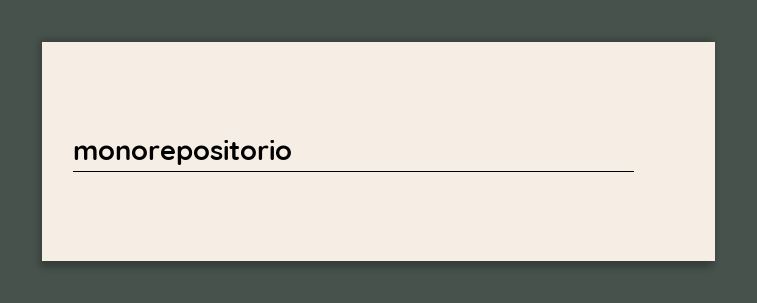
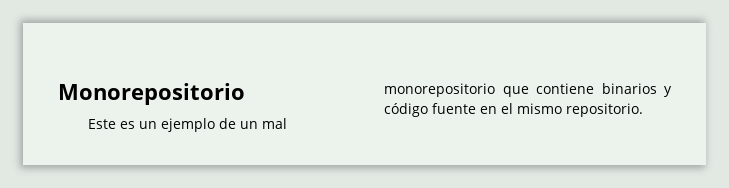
[73,139,292,165] monorepositorio -> [58,83,245,105] [88,118,288,132] [384,83,672,97] [384,103,643,117] Monorepositorio // Este es un ejemplo de un mal monorepositorio que contiene binarios y código fuente en el mismo repositorio.

